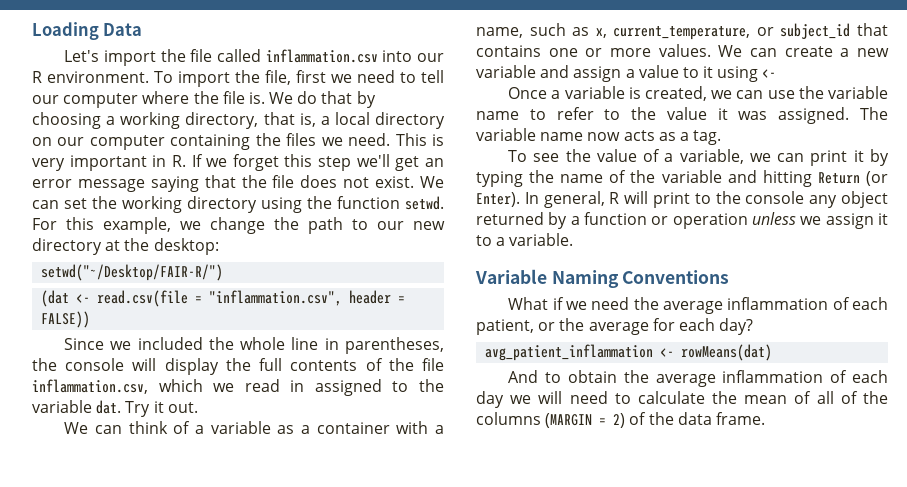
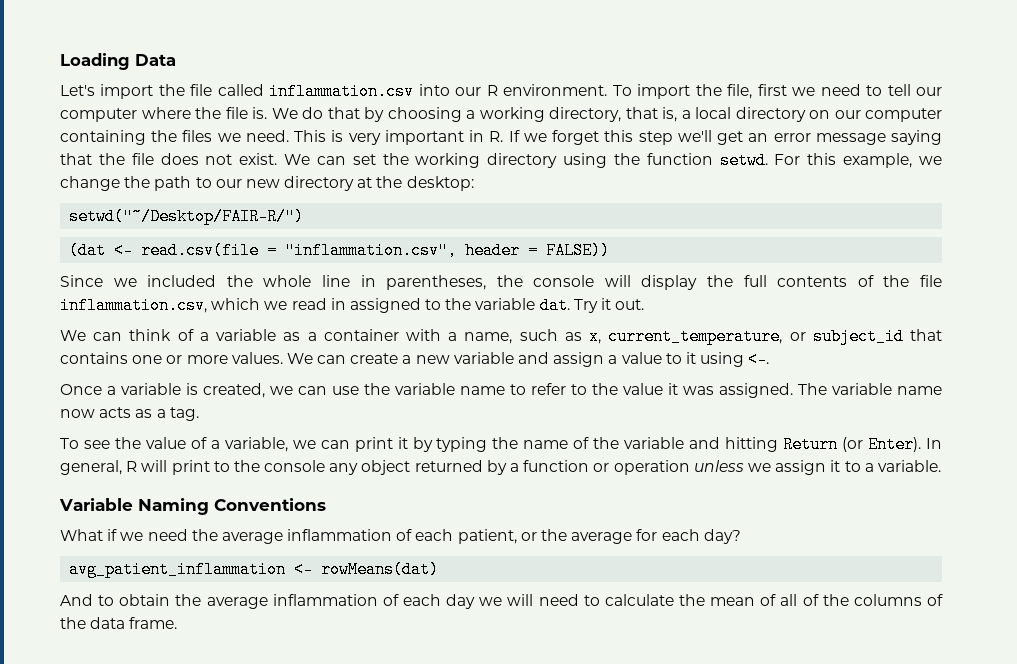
[762,69,777,78] <- -> [748,351,770,368] <-.
[545,413,626,428] (MARGIN = 2) -> (922, 600) none

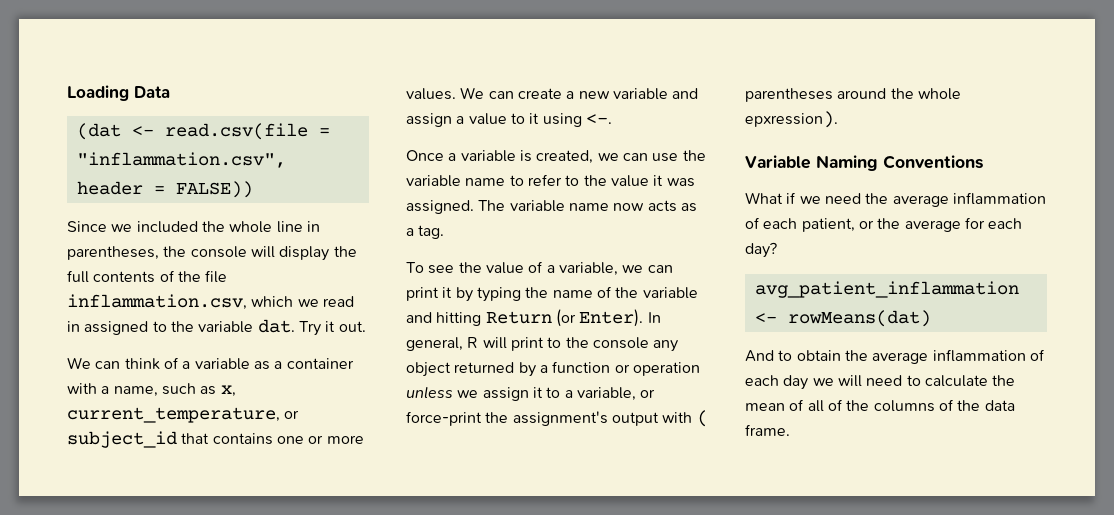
[60,83,943,100] [60,107,942,122] [60,130,942,145] [60,152,943,169] [60,176,474,191] [69,208,305,225] // Let's import the file called inflammation.csv into our R environment. To import the file, first we need to tell our computer where the file is. We do that by choosing a working directory, that is, a local directory on our computer containing the files we need. This is very important in R. If we forget this step we'll get an error message saying that the file does not exist. We can set the working directory using the function setwd. For this example, we change the path to our new directory at the desktop: // setwd("~/Desktop/FAIR-R/") -> (170, 92) none
[877,460,941,472] variable. -> [576,387,656,401] [406,410,708,427] [745,88,961,102] [745,111,838,128] variable, or force-print the assignment's output with ( parentheses around the whole epxression).

